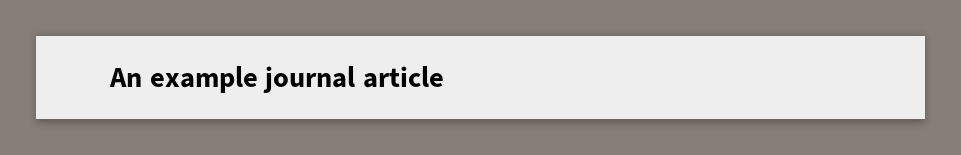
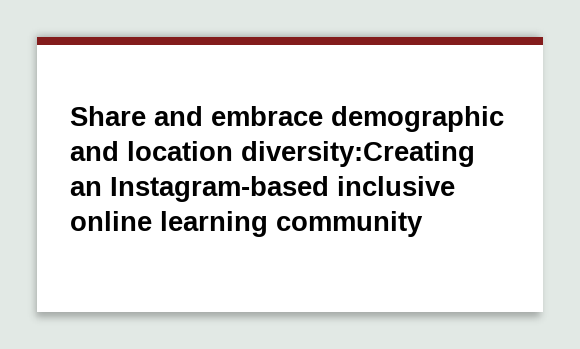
[109,66,445,93] An example journal article -> [70,106,504,132] [70,141,475,167] [70,176,455,202] [70,211,423,237] Share and embrace demographic and location diversity:Creating an Instagram‐based inclusive online learning community

